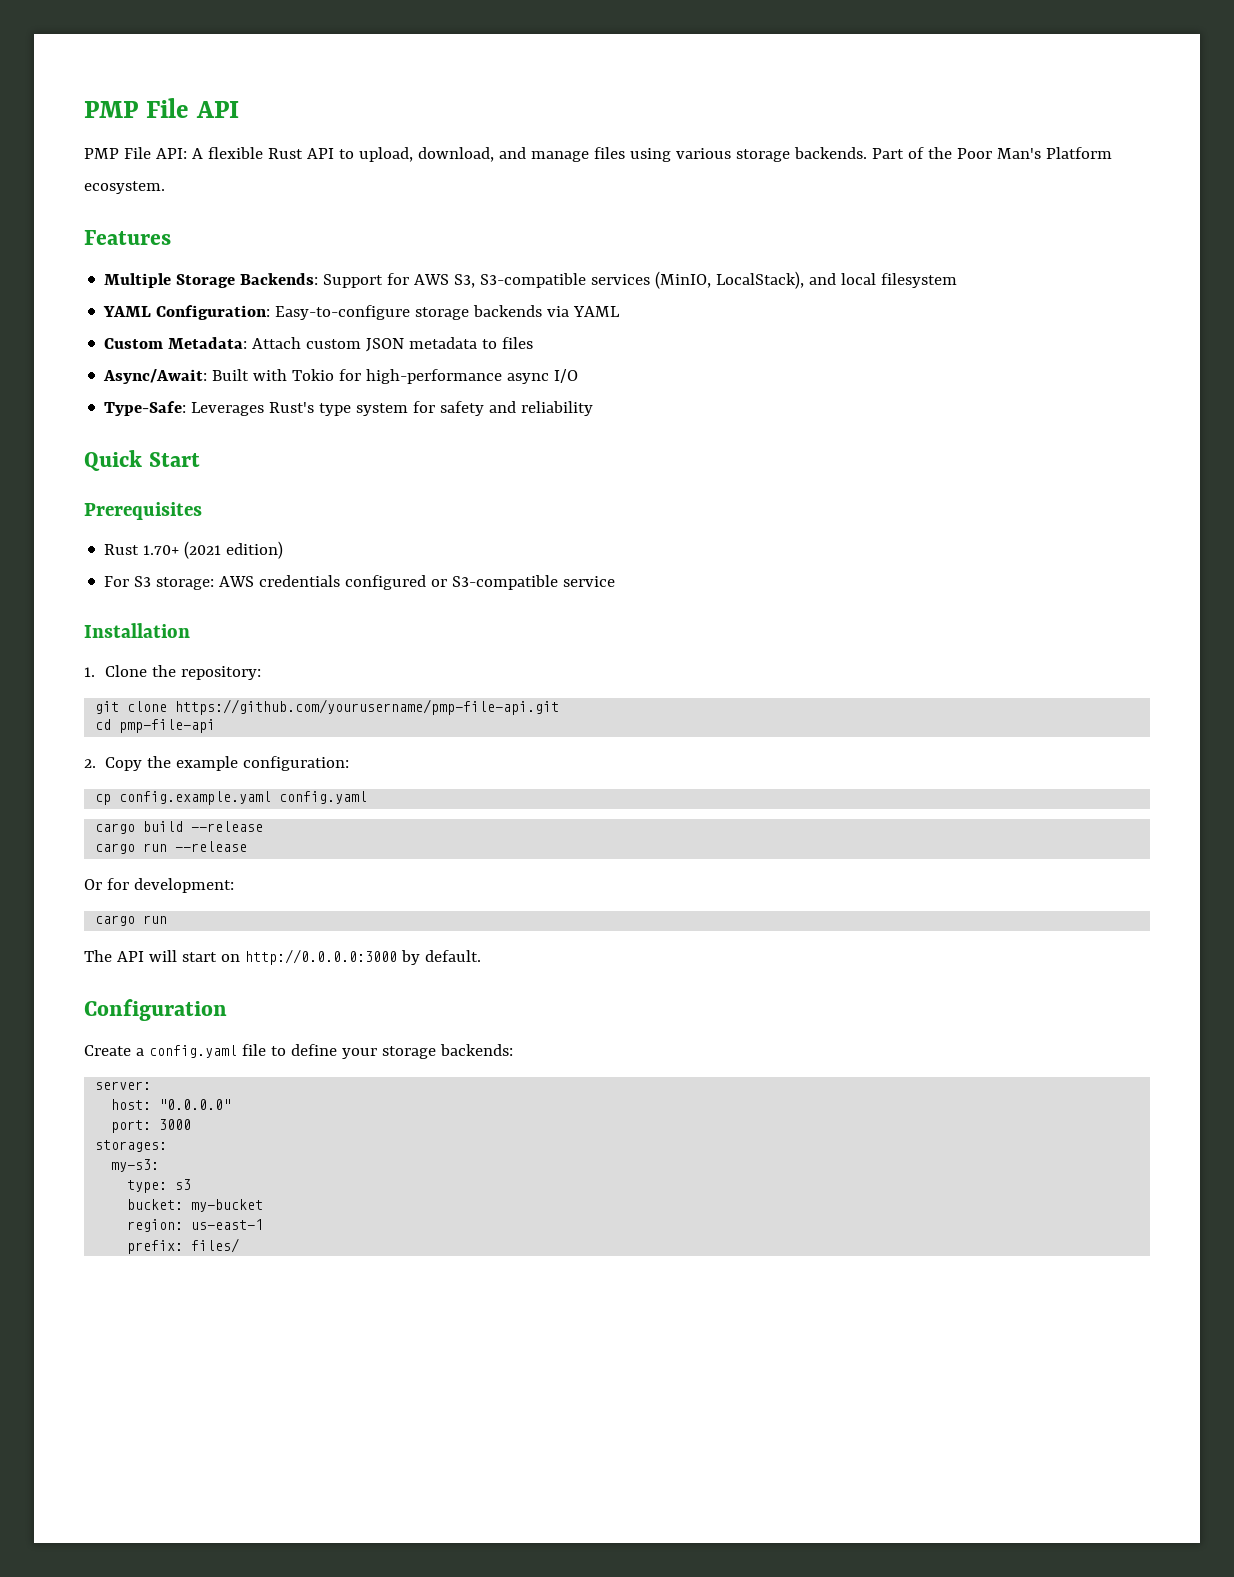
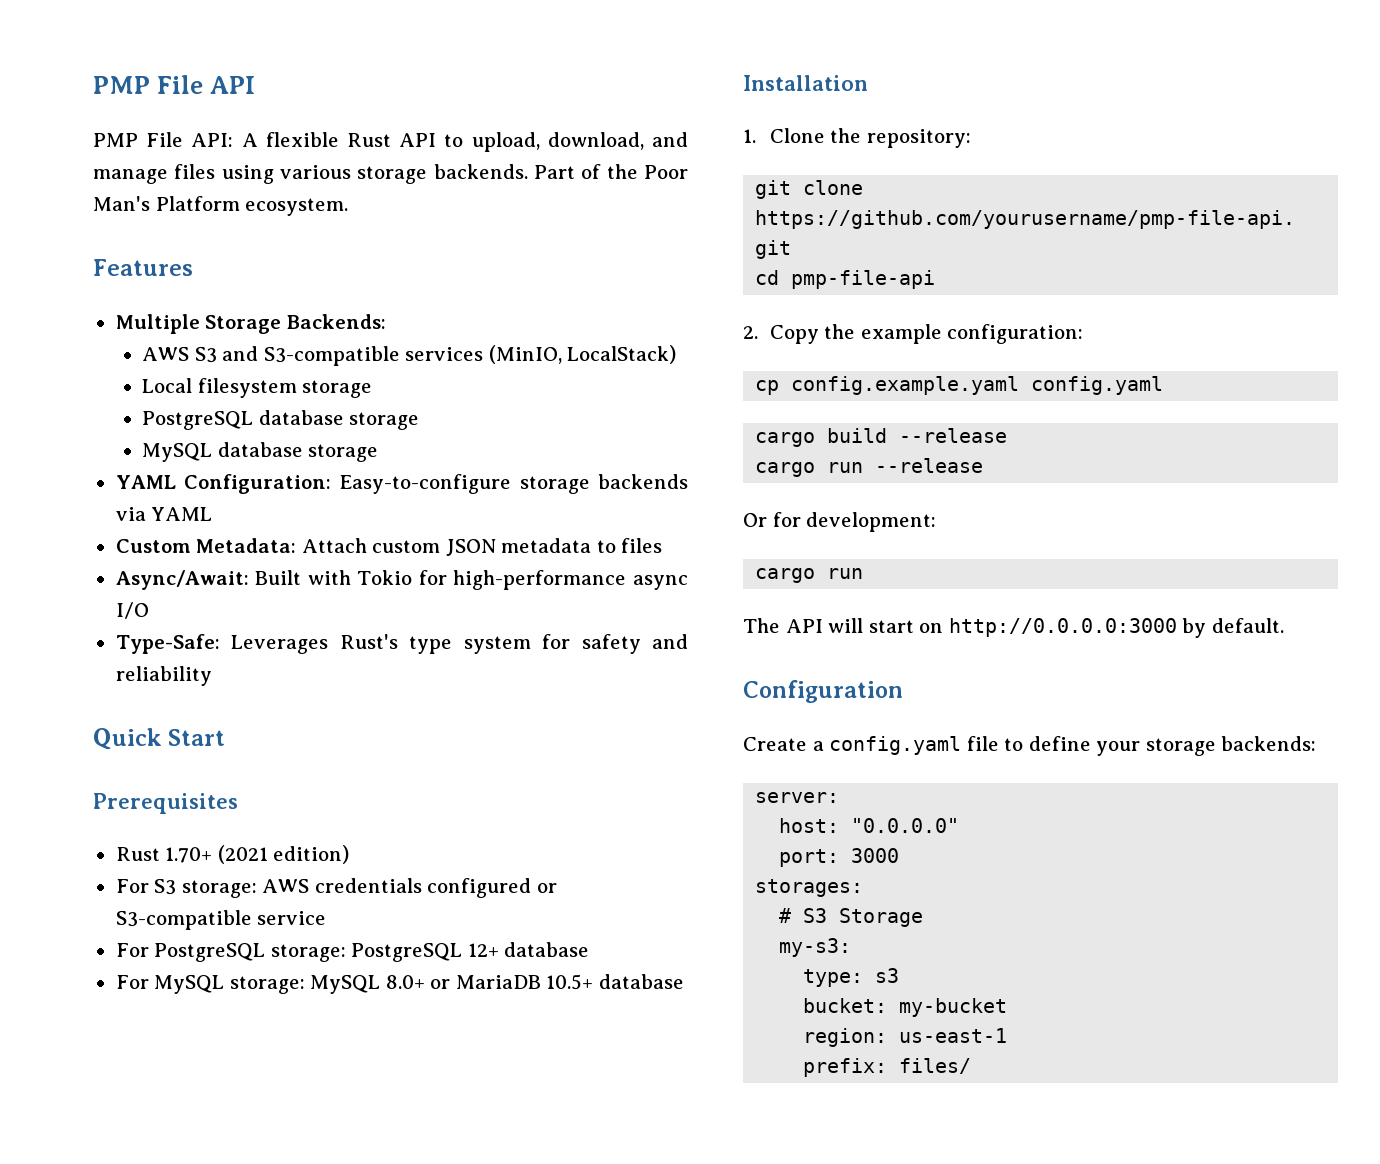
[323,271,958,289] Support for AWS S3, S3-compatible services (MinIO, LocalStack), and local filesystem -> [142,345,677,366] [142,378,373,398] [142,410,420,430] [142,442,379,462] // AWS S3 and S3-compatible services (MinIO, LocalStack) // Local filesystem storage // PostgreSQL database storage // MySQL database storage
(616, 581) none -> [115,942,590,962] [115,974,684,994] // For PostgreSQL storage: PostgreSQL 12+ database // For MySQL storage: MySQL 8.0+ or MariaDB 10.5+ database
(168, 1146) none -> [779,908,924,927] // # S3 Storage

